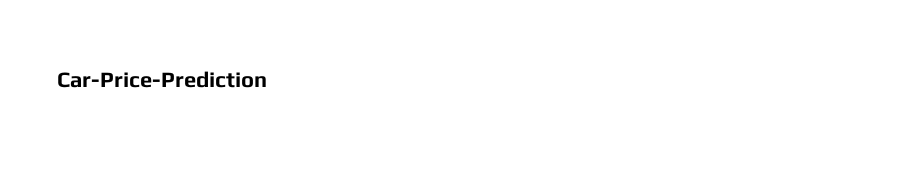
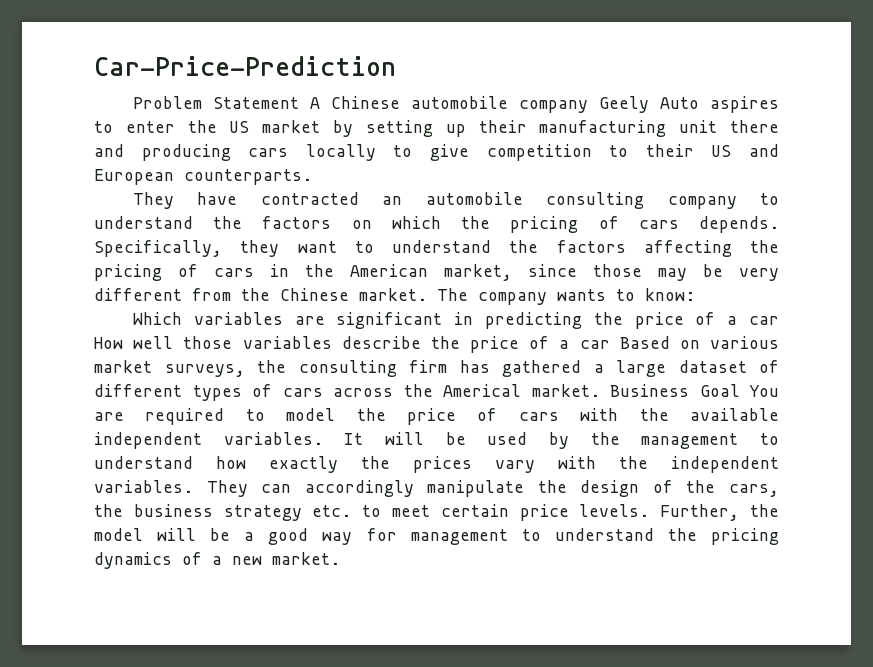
(267, 79) none -> [132,96,779,113] [94,120,779,137] [94,144,780,161] [94,169,312,185] [132,192,779,209] [94,216,779,233] [94,240,779,257] [94,264,779,281] [94,288,695,305] [132,312,779,329] [94,336,779,353] [94,360,779,377] [94,384,779,401] [94,408,779,425] [94,432,779,449] [94,456,779,473] [94,480,779,497] [94,504,779,521] [94,528,779,545] [94,552,340,569] // Problem Statement A Chinese automobile company Geely Auto aspires to enter the US market by setting up their manufacturing unit there and producing cars locally to give competition to their US and European counterparts. // They have contracted an automobile consulting company to understand the factors on which the pricing of cars depends. Specifically, they want to understand the factors affecting the pricing of cars in the American market, since those may be very different from the Chinese market. The company wants to know: // Which variables are significant in predicting the price of a car How well those variables describe the price of a car Based on various market surveys, the consulting firm has gathered a large dataset of different types of cars across the Americal market. Business Goal You are required to model the price of cars with the available independent variables. It will be used by the management to understand how exactly the prices vary with the independent variables. They can accordingly manipulate the design of the cars, the business strategy etc. to meet certain price levels. Further, the model will be a good way for management to understand the pricing dynamics of a new market.

